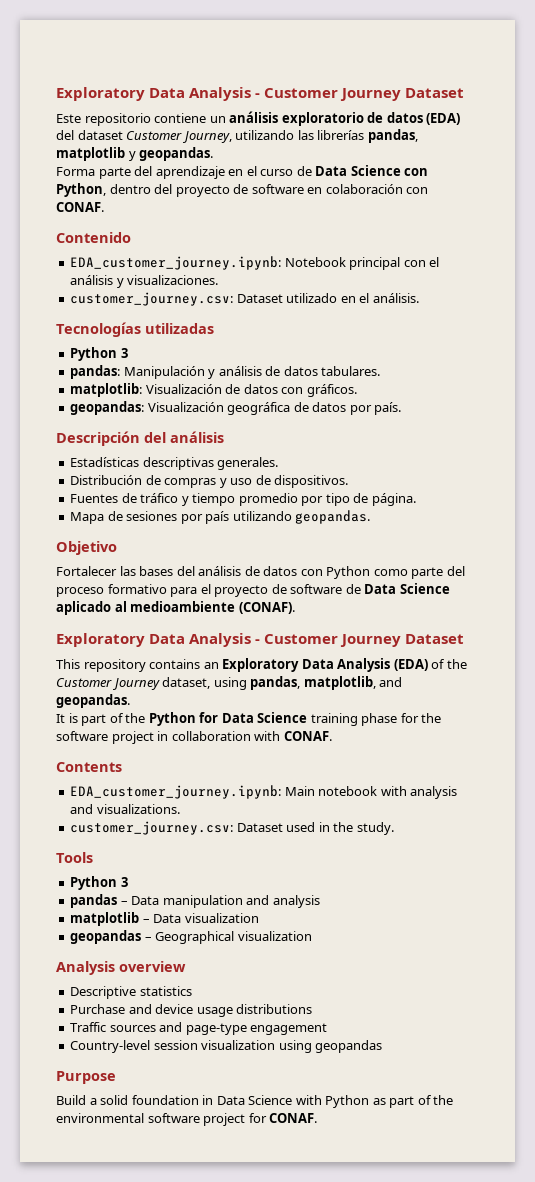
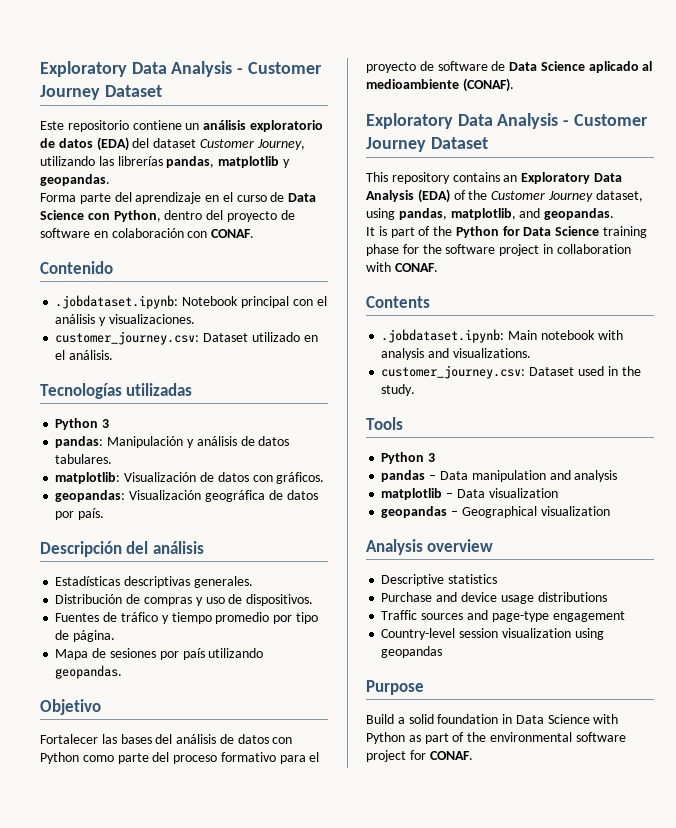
[70,256,282,270] EDA_customer_journey.ipynb: -> [55,295,179,309] .jobdataset.ipynb:
[70,785,282,799] EDA_customer_journey.ipynb: -> [381,329,505,343] .jobdataset.ipynb:

